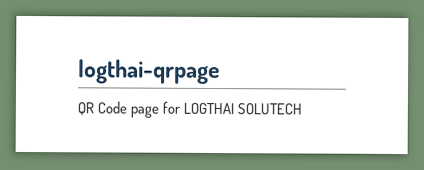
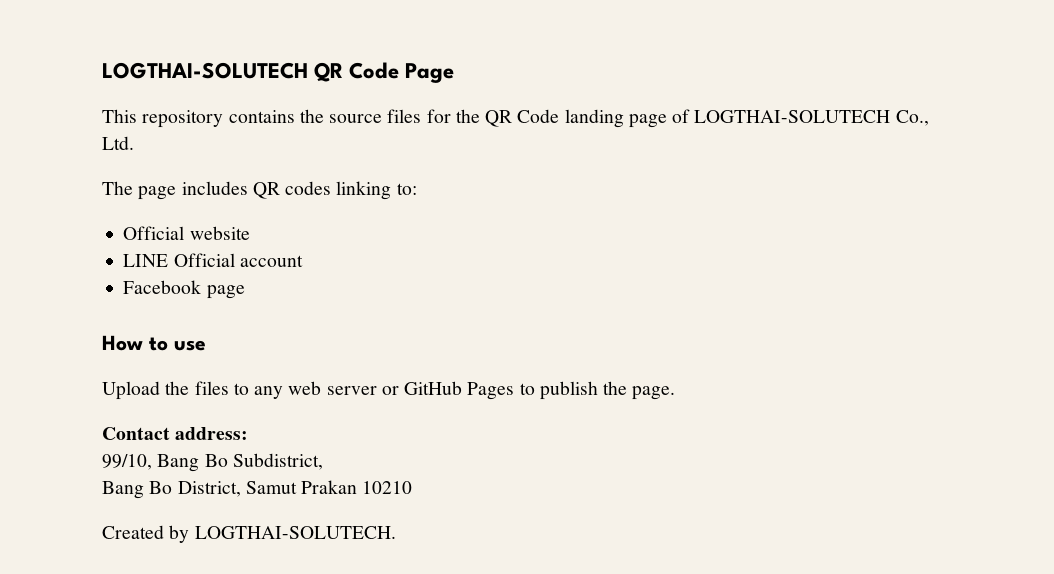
[78,59,220,85] [77,101,303,118] logthai-qrpage // QR Code page for LOGTHAI SOLUTECH -> [102,62,455,83] [102,109,929,128] [102,136,134,150] [102,181,417,200] [123,226,250,240] [123,253,303,267] [123,280,245,299] [102,335,206,351] [102,381,676,400] [102,427,249,440] [102,453,323,472] [102,480,413,499] [102,525,396,543] LOGTHAI-SOLUTECH QR Code Page // This repository contains the source files for the QR Code landing page of LOGTHAI-SOLUTECH Co., Ltd. // The page includes QR codes linking to: // Official website // LINE Official account // Facebook page // How to use // Upload the files to any web server or GitHub Pages to publish the page. // Contact address: // 99/10, Bang Bo Subdistrict, // Bang Bo District, Samut Prakan 10210 // Created by LOGTHAI-SOLUTECH.

